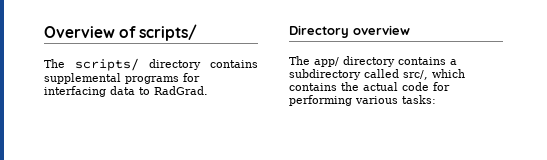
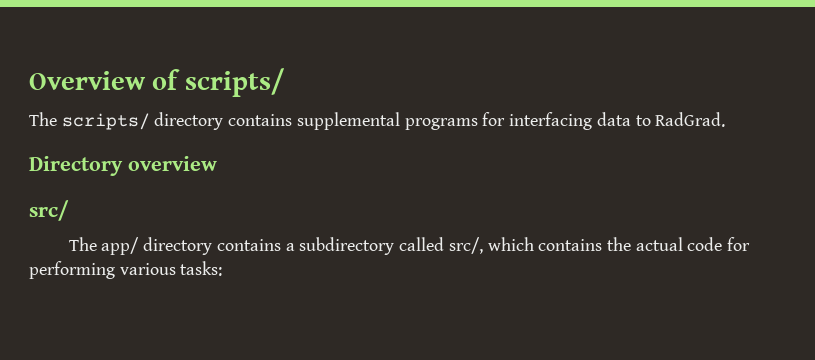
(410, 30) none -> [29,200,69,221] // src/

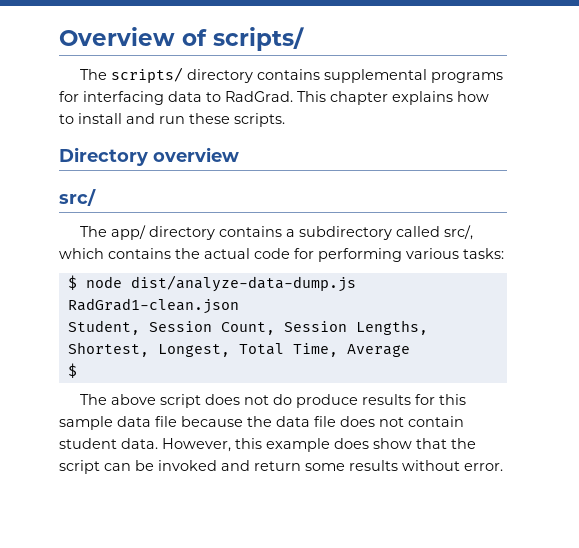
(726, 119) none -> [297,91,489,105] [59,113,285,127] This chapter explains how to install and run these scripts.
(223, 268) none -> [67,275,356,292] [67,298,239,314] [67,320,428,335] [67,342,410,357] [67,363,77,378] [80,394,467,408] [59,416,464,430] [59,438,476,452] [59,460,503,474] // $ node dist/analyze-data-dump.js RadGrad1-clean.json // Student, Session Count, Session Lengths, Shortest, Longest, Total Time, Average // $ // The above script does not do produce results for this sample data file because the data file does not contain student data. However, this example does show that the script can be invoked and return some results without error.

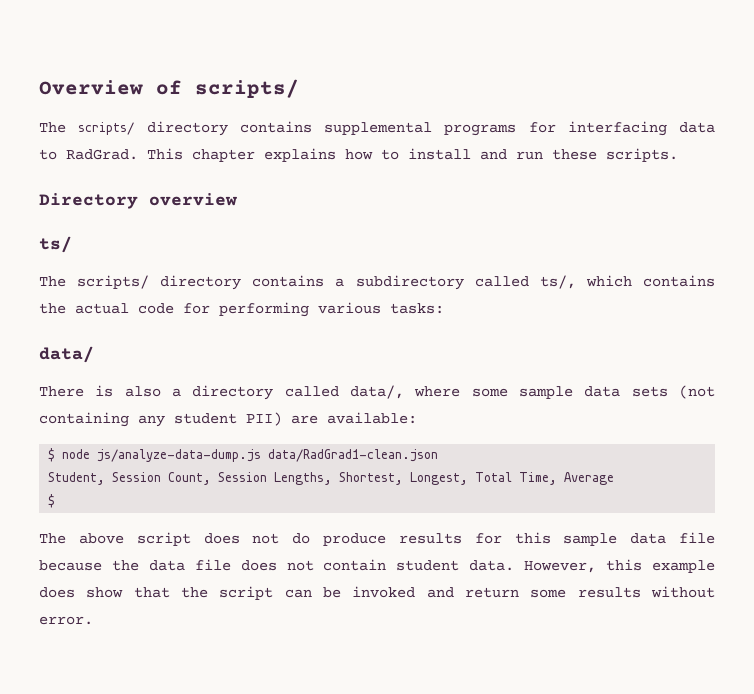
[59,189,96,206] [80,225,147,240] src/ // The app/ -> [39,236,72,253] [39,275,150,289] ts/ // The scripts/
[444,225,474,240] src/, -> [539,275,576,289] ts/,
(504, 253) none -> [39,346,94,363] [39,385,716,400] [39,412,417,427] // data/ // There is also a directory called data/, where some sample data sets (not containing any student PII) are available:
[130,275,356,292] [67,298,239,314] dist/analyze-data-dump.js RadGrad1-clean.json -> [97,449,439,462] js/analyze-data-dump.js data/RadGrad1-clean.json

